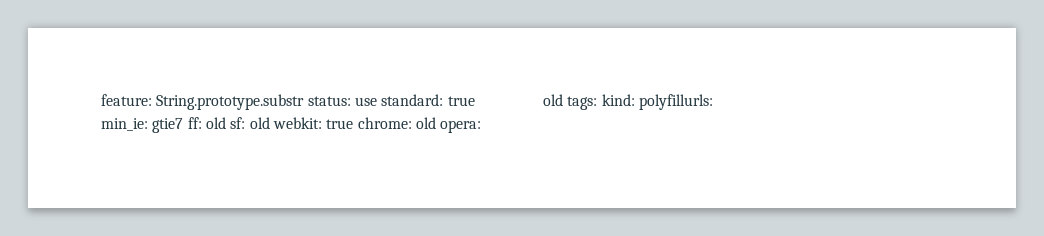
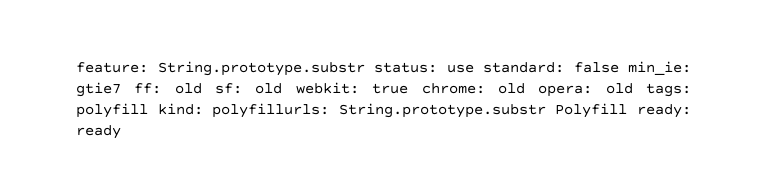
[447,96,475,106] true -> [573,62,619,73] false
(598, 103) none -> [76,103,148,118] polyfill
(713, 102) none -> [338,103,692,118] [76,125,121,139] String.prototype.substr Polyfill ready: ready

